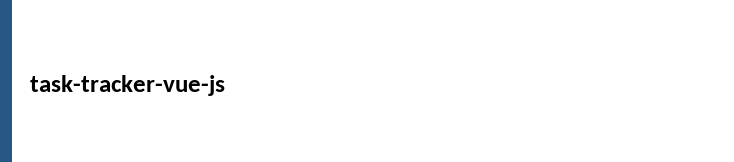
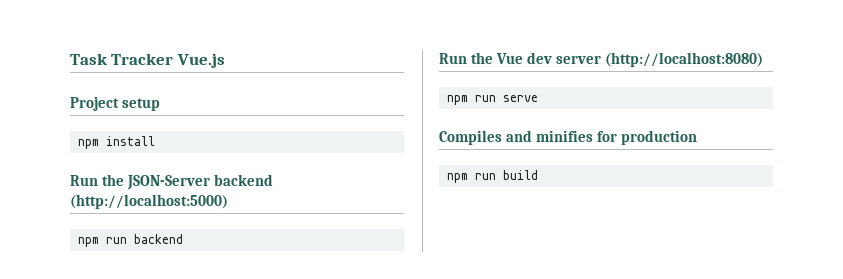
[30,75,225,96] task-tracker-vue-js -> [70,53,225,68] [70,96,161,111] [77,136,155,149] [70,174,274,190] [70,194,228,209] [77,234,183,247] [439,52,764,67] [446,95,538,105] [439,130,698,145] [446,170,538,183] Task Tracker Vue.js // Project setup // npm install // Run the JSON-Server backend (http://localhost:5000) // npm run backend // Run the Vue dev server (http://localhost:8080) // npm run serve // Compiles and minifies for production // npm run build

